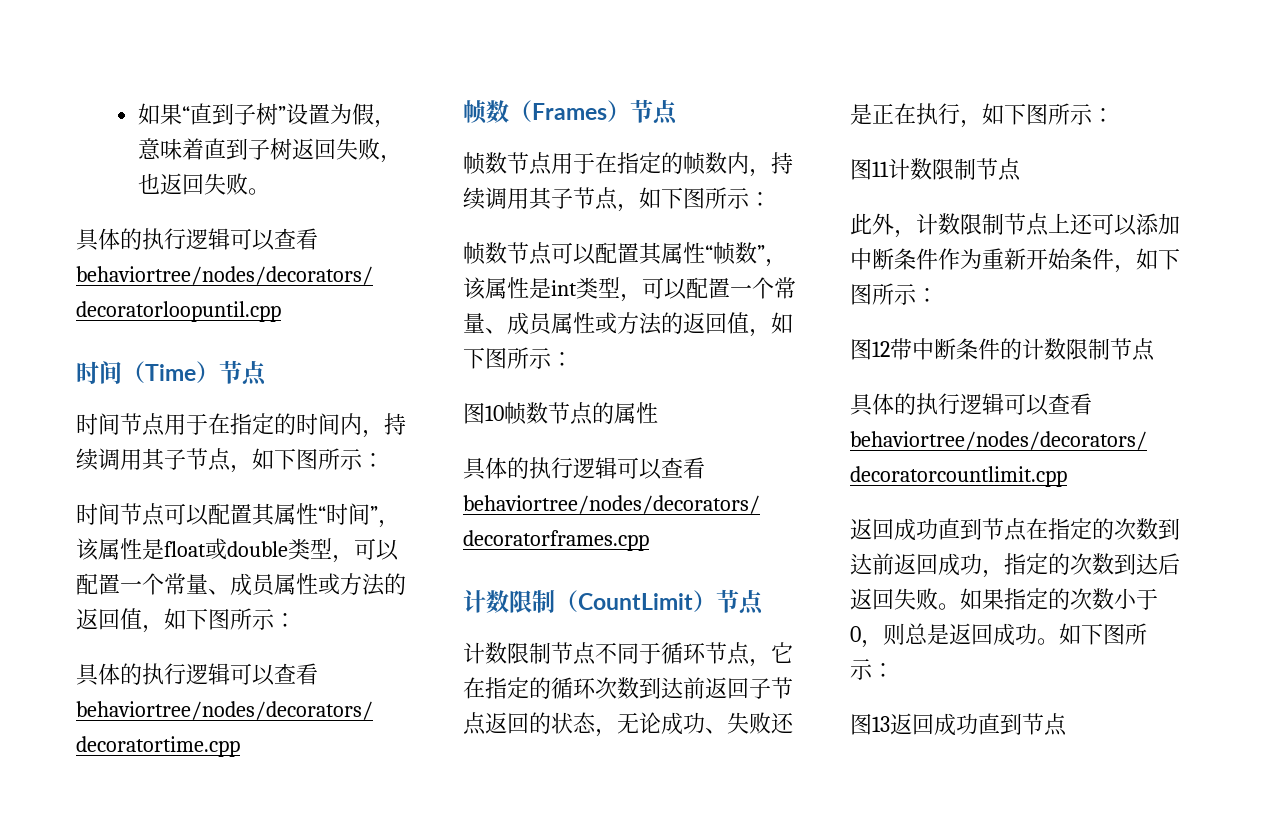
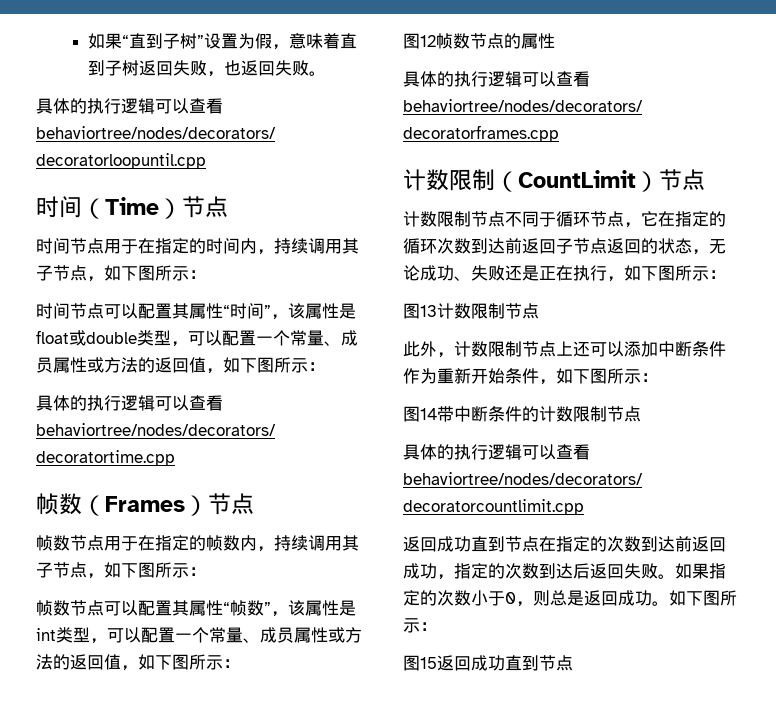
[485,405,504,421] 10 -> [420,35,436,47] 12
[872,161,889,177] 11 -> [420,305,437,317] 13
[872,341,890,357] 12 -> [420,408,437,420] 14
[872,716,890,732] 13 -> [420,657,437,669] 15

